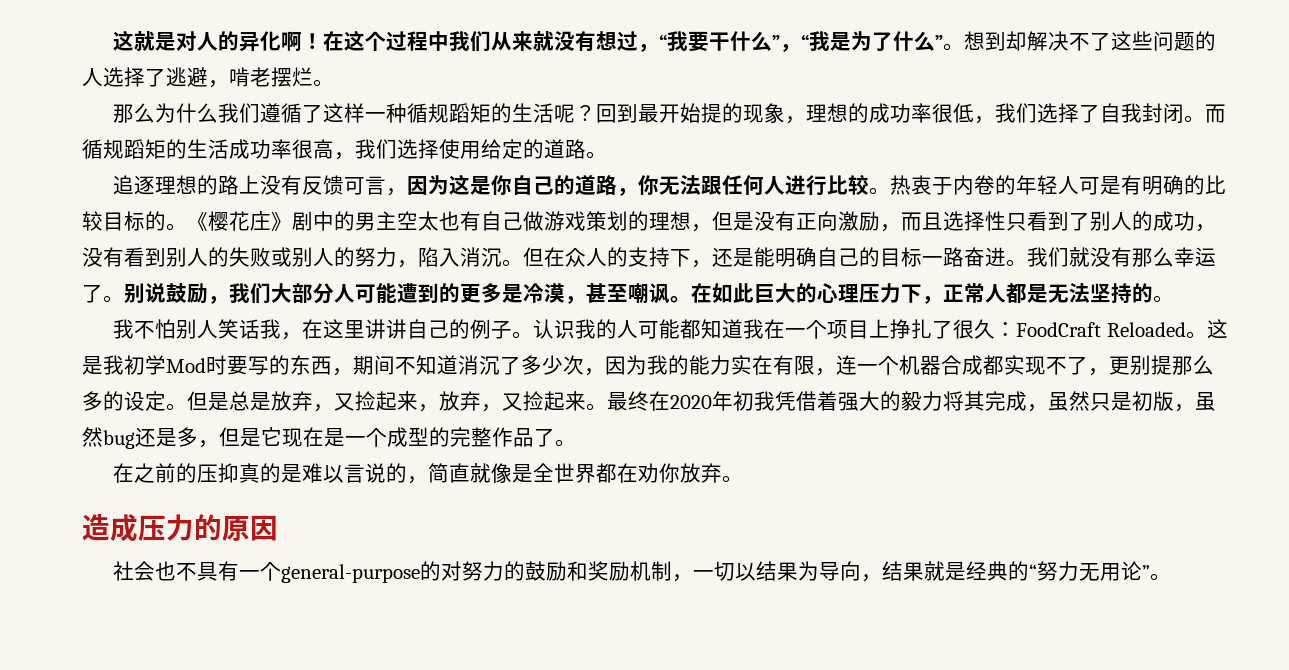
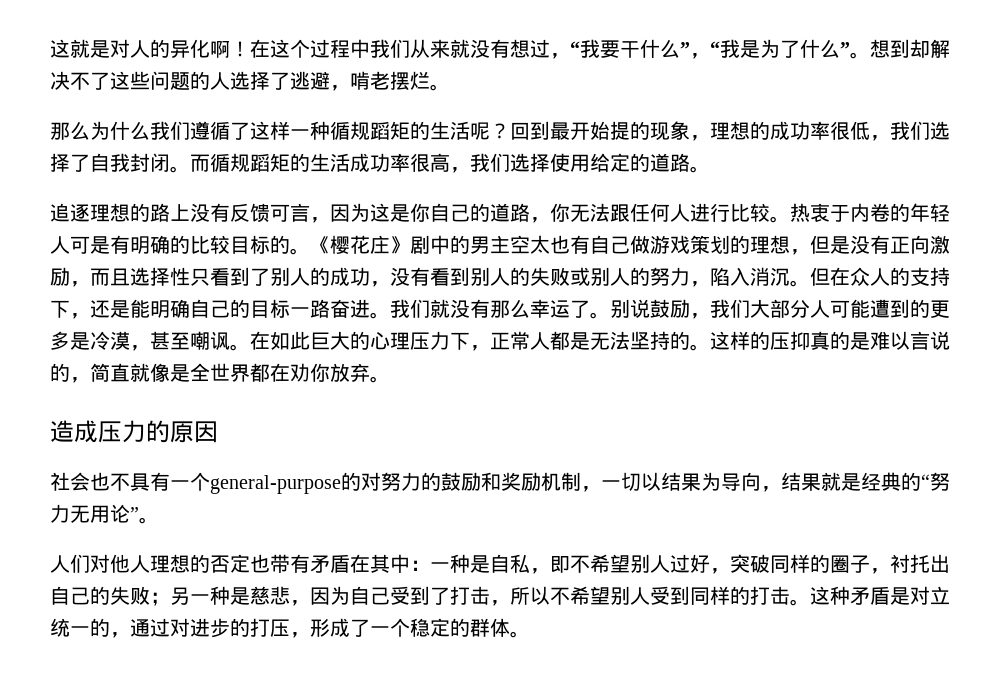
[113,319,1228,340] [82,355,1214,376] [82,391,1216,412] [82,427,576,449] [113,463,177,483] // 我不怕别人笑话我，在这里讲讲自己的例子。认识我的人可能都知道我在一个项目上挣扎了很久：FoodCraft Reloaded。这是我初学Mod时要写的东西，期间不知道消沉了多少次，因为我的能力实在有限，连一个机器合成都实现不了，更别提那么多的设定。但是总是放弃，又捡起来，放弃，又捡起来。最终在2020年初我凭借着强大的毅力将其完成，虽然只是初版，虽然bug还是多，但是它现在是一个成型的完整作品了。 // 在之前 -> [710,331,750,350] 这样
(1172, 577) none -> [50,554,950,574] [50,586,950,606] [50,618,530,638] // 人们对他人理想的否定也带有矛盾在其中：一种是自私，即不希望别人过好，突破同样的圈子，衬托出自己的失败；另一种是慈悲，因为自己受到了打击，所以不希望别人受到同样的打击。这种矛盾是对立统一的，通过对进步的打压，形成了一个稳定的群体。

